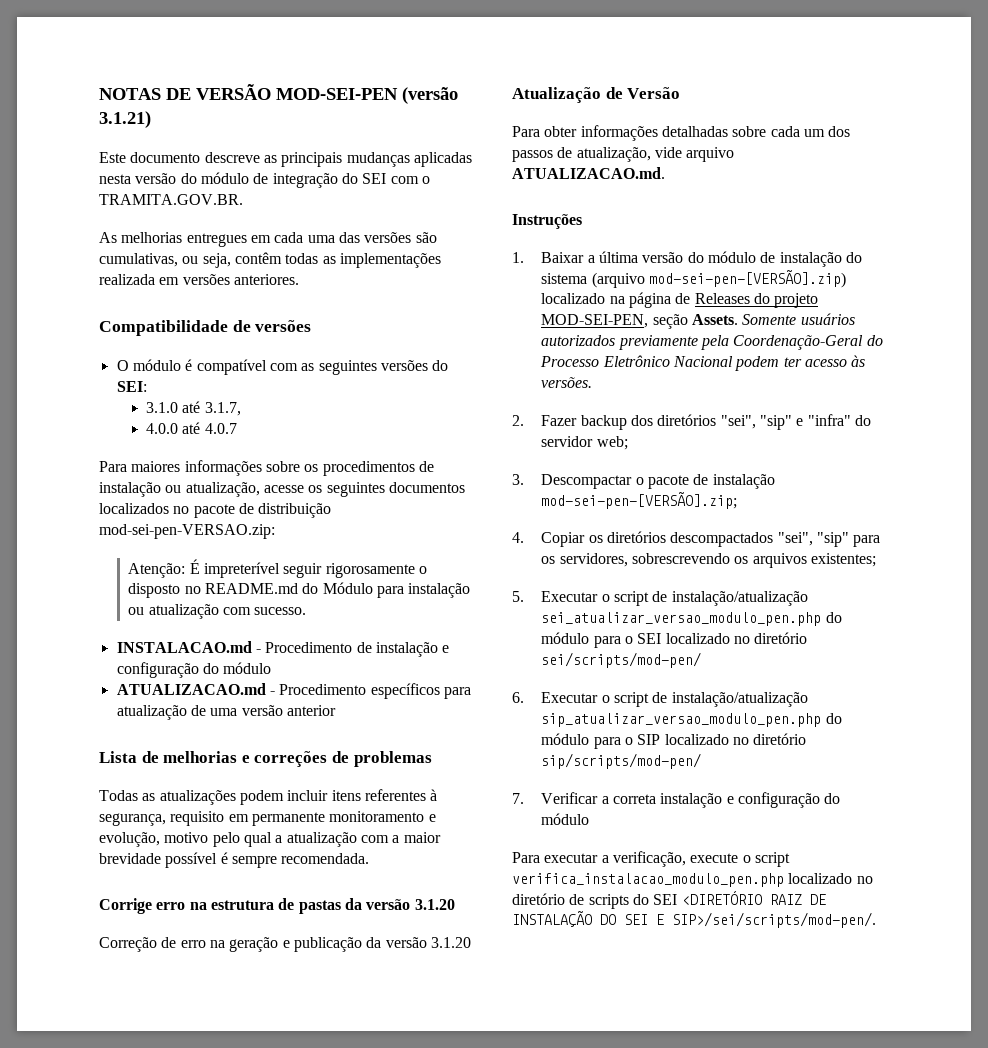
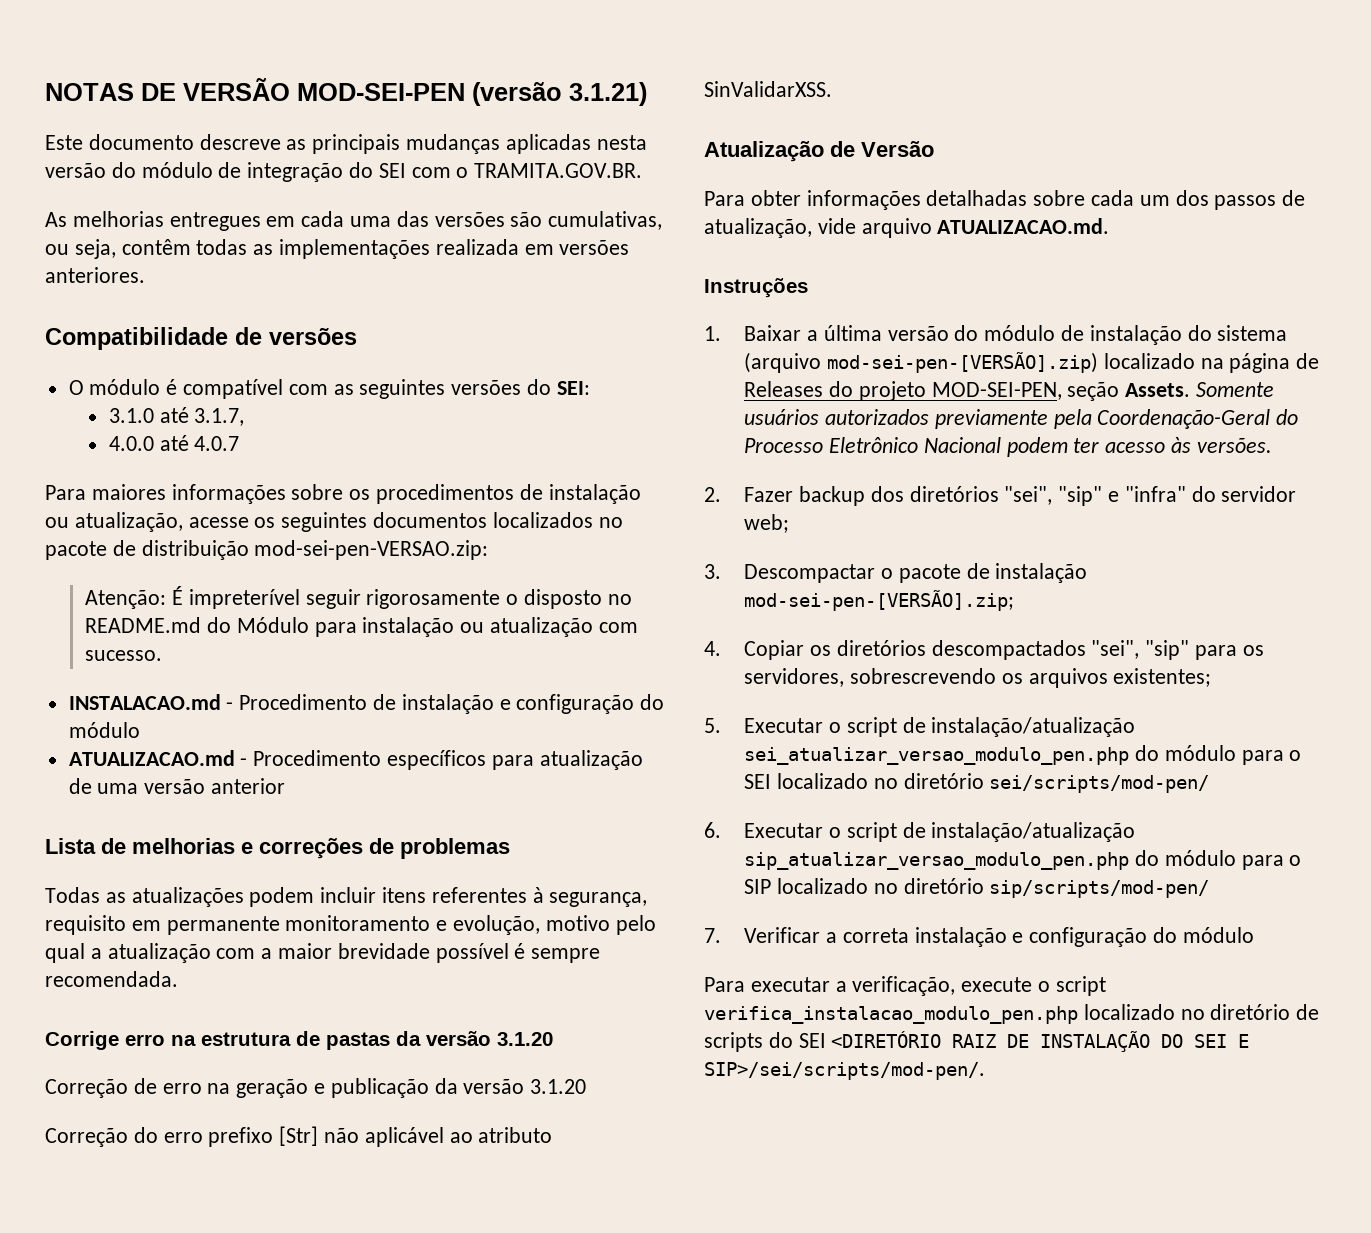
(471, 942) none -> [45,1126,553,1147] [704,81,832,97] // Correção do erro prefixo [Str] não aplicável ao atributo SinValidarXSS.

